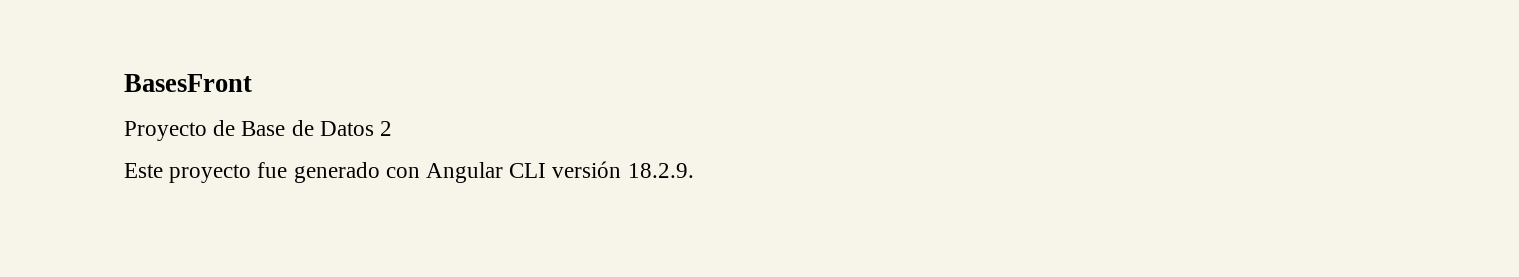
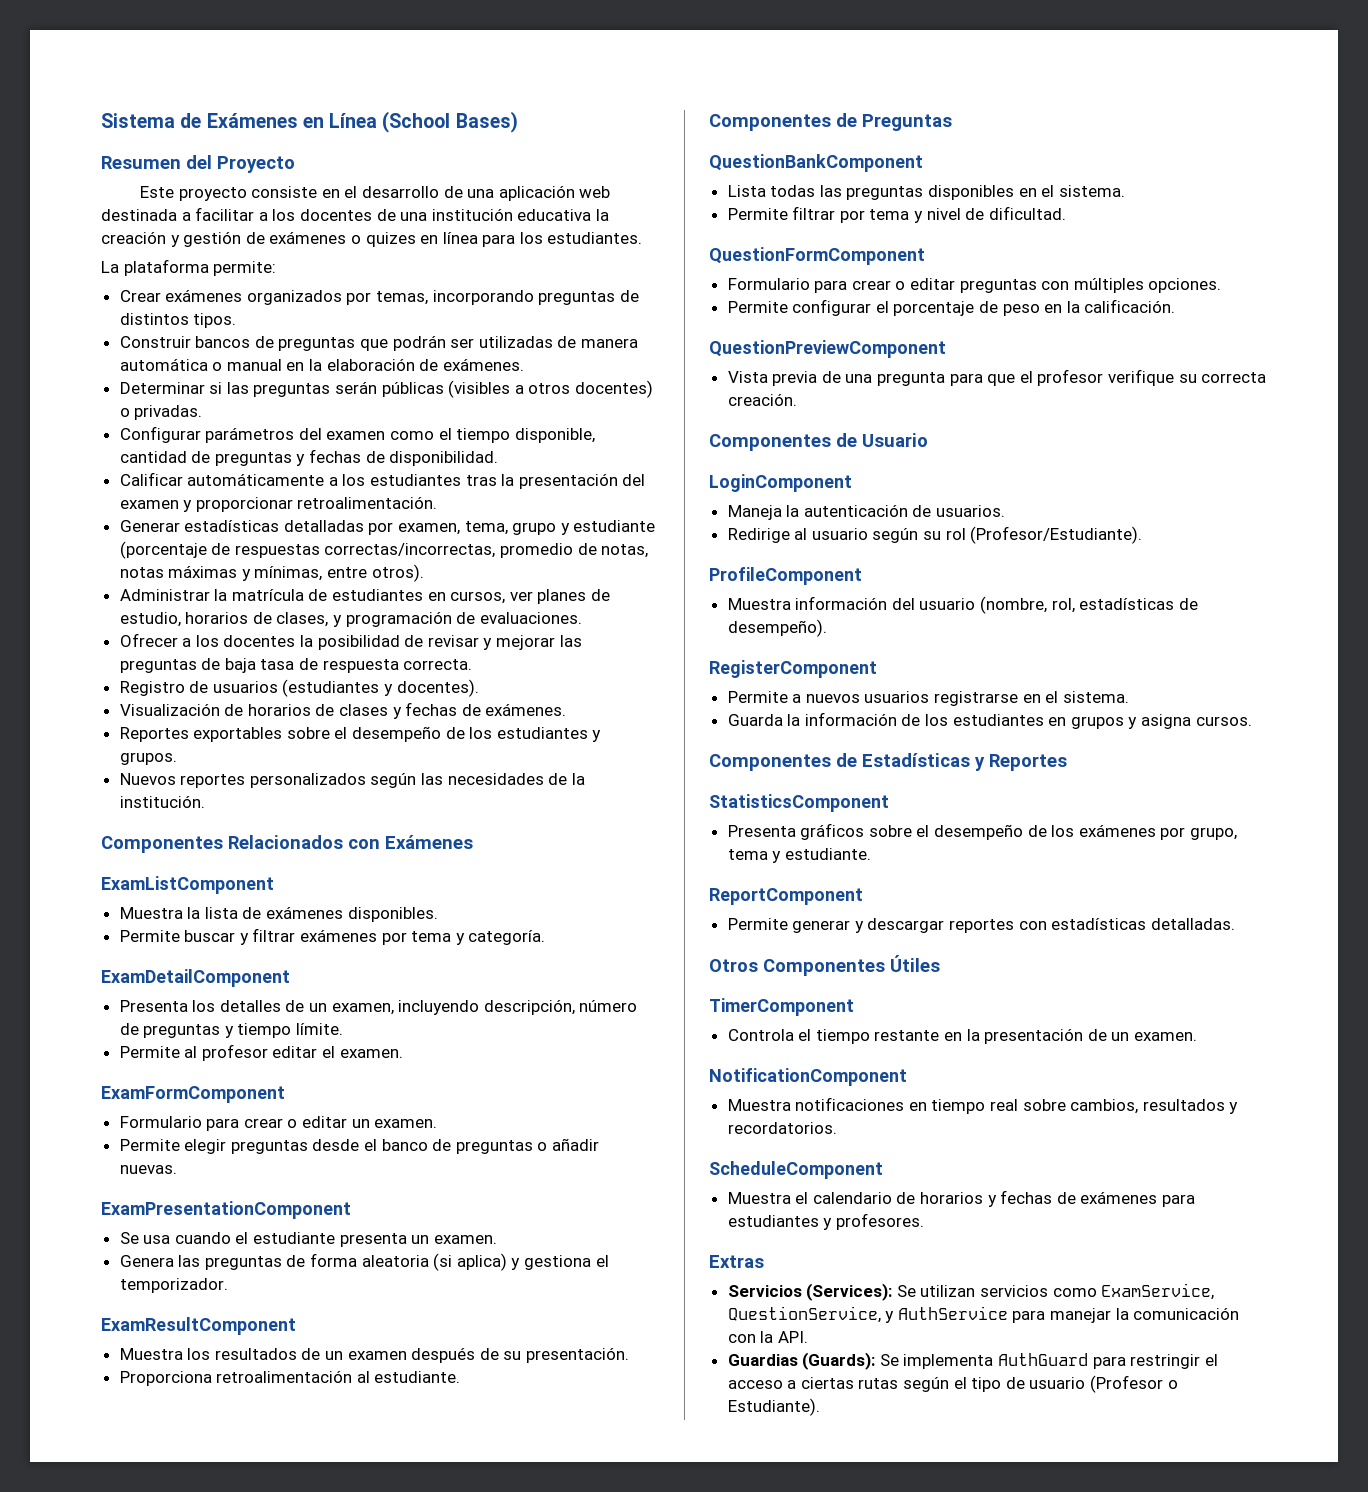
[124,74,252,92] [124,120,393,141] [124,161,694,183] BasesFront // Proyecto de Base de Datos 2 // Este proyecto fue generado con Angular CLI versión 18.2.9. -> [101,111,518,133] [101,155,295,173] [140,185,611,201] [101,207,609,221] [101,231,643,247] [101,259,277,276] [119,289,639,305] [119,313,237,328] [119,335,639,351] [119,358,524,371] [119,380,654,398] [119,405,203,420] [119,426,595,443] [119,449,499,466] [119,472,646,489] [119,496,438,512] [119,520,656,535] [119,541,649,559] [119,564,424,582] [119,589,611,604] [119,611,582,627] [119,633,582,650] [119,658,473,673] [119,679,479,697] [119,702,567,719] [119,726,602,742] [119,752,177,765] [119,773,585,788] [119,795,205,808] [101,835,473,853] [101,876,274,894] [119,906,438,922] [119,928,546,945] [101,969,290,987] [119,999,638,1015] [119,1023,344,1038] [119,1044,403,1061] [101,1086,285,1103] [119,1116,438,1131] [119,1138,600,1154] [119,1165,177,1174] [101,1201,351,1219] [119,1232,497,1247] [119,1253,609,1271] [119,1278,228,1293] [101,1317,296,1335] [119,1347,630,1363] [119,1370,461,1386] [709,113,952,131] [709,154,923,172] [727,185,1125,200] [727,206,1066,223] [709,247,925,265] [727,278,1222,293] [727,299,1176,316] [709,340,946,358] [727,369,1267,386] [727,393,797,406] [709,433,928,451] [709,474,852,492] [727,504,1006,520] [727,526,1143,544] [709,567,862,585] [727,596,1198,614] [727,619,827,637] [709,660,877,678] [727,691,1129,706] [727,712,1252,729] [709,753,1067,771] [709,794,889,812] [727,823,1238,840] [727,848,871,863] [709,888,863,905] [727,918,1235,933] [709,955,940,976] [709,998,854,1016] [727,1028,1198,1044] [709,1068,907,1086] [727,1097,1239,1114] [727,1122,837,1134] [709,1161,883,1179] [727,1190,1196,1207] [727,1213,924,1230] [709,1255,764,1268] [727,1283,1215,1301] [727,1306,1240,1323] [727,1331,808,1343] [727,1352,1218,1370] [727,1375,1178,1393] [727,1398,820,1416] Sistema de Exámenes en Línea (School Bases) // Resumen del Proyecto // Este proyecto consiste en el desarrollo de una aplicación web destinada a facilitar a los docentes de una institución educativa la creación y gestión de exámenes o quizes en línea para los estudiantes. // La plataforma permite: // Crear exámenes organizados por temas, incorporando preguntas de distintos tipos. // Construir bancos de preguntas que podrán ser utilizadas de manera automática o manual en la elaboración de exámenes. // Determinar si las preguntas serán públicas (visibles a otros docentes) o privadas. // Configurar parámetros del examen como el tiempo disponible, cantidad de preguntas y fechas de disponibilidad. // Calificar automáticamente a los estudiantes tras la presentación del examen y proporcionar retroalimentación. // Generar estadísticas detalladas por examen, tema, grupo y estudiante (porcentaje de respuestas correctas/incorrectas, promedio de notas, notas máximas y mínimas, entre otros). // Administrar la matrícula de estudiantes en cursos, ver planes de estudio, horarios de clases, y programación de evaluaciones. // Ofrecer a los docentes la posibilidad de revisar y mejorar las preguntas de baja tasa de respuesta correcta. // Registro de usuarios (estudiantes y docentes). // Visualización de horarios de clases y fechas de exámenes. // Reportes exportables sobre el desempeño de los estudiantes y grupos. // Nuevos reportes personalizados según las necesidades de la institución. // Componentes Relacionados con Exámenes // ExamListComponent // Muestra la lista de exámenes disponibles. // Permite buscar y filtrar exámenes por tema y categoría. // ExamDetailComponent // Presenta los detalles de un examen, incluyendo descripción, número de preguntas y tiempo límite. // Permite al profesor editar el examen. // ExamFormComponent // Formulario para crear o editar un examen. // Permite elegir preguntas desde el banco de preguntas o añadir nuevas. // ExamPresentationComponent // Se usa cuando el estudiante presenta un examen. // Genera las preguntas de forma aleatoria (si aplica) y gestiona el temporizador. // ExamResultComponent // Muestra los resultados de un examen después de su presentación. // Proporciona retroalimentación al estudiante. // Componentes de Preguntas // QuestionBankComponent // Lista todas las preguntas disponibles en el sistema. // Permite filtrar por tema y nivel de dificultad. // QuestionFormComponent // Formulario para crear o editar preguntas con múltiples opciones. // Permite configurar el porcentaje de peso en la calificación. // QuestionPreviewComponent // Vista previa de una pregunta para que el profesor verifique su correcta creación. // Componentes de Usuario // LoginComponent // Maneja la autenticación de usuarios. // Redirige al usuario según su rol (Profesor/Estudiante). // ProfileComponent // Muestra información del usuario (nombre, rol, estadísticas de desempeño). // RegisterComponent // Permite a nuevos usuarios registrarse en el sistema. // Guarda la información de los estudiantes en grupos y asigna cursos. // Componentes de Estadísticas y Reportes // StatisticsComponent // Presenta gráficos sobre el desempeño de los exámenes por grupo, tema y estudiante. // ReportComponent // Permite generar y descargar reportes con estadísticas detalladas. // Otros Componentes Útiles // TimerComponent // Controla el tiempo restante en la presentación de un examen. // NotificationComponent // Muestra notificaciones en tiempo real sobre cambios, resultados y recordatorios. // ScheduleComponent // Muestra el calendario de horarios y fechas de exámenes para estudiantes y profesores. // Extras // Servicios (Services): Se utilizan servicios como ExamService, QuestionService, y AuthService para manejar la comunicación con la API. // Guardias (Guards): Se implementa AuthGuard para restringir el acceso a ciertas rutas según el tipo de usuario (Profesor o Estudiante).

